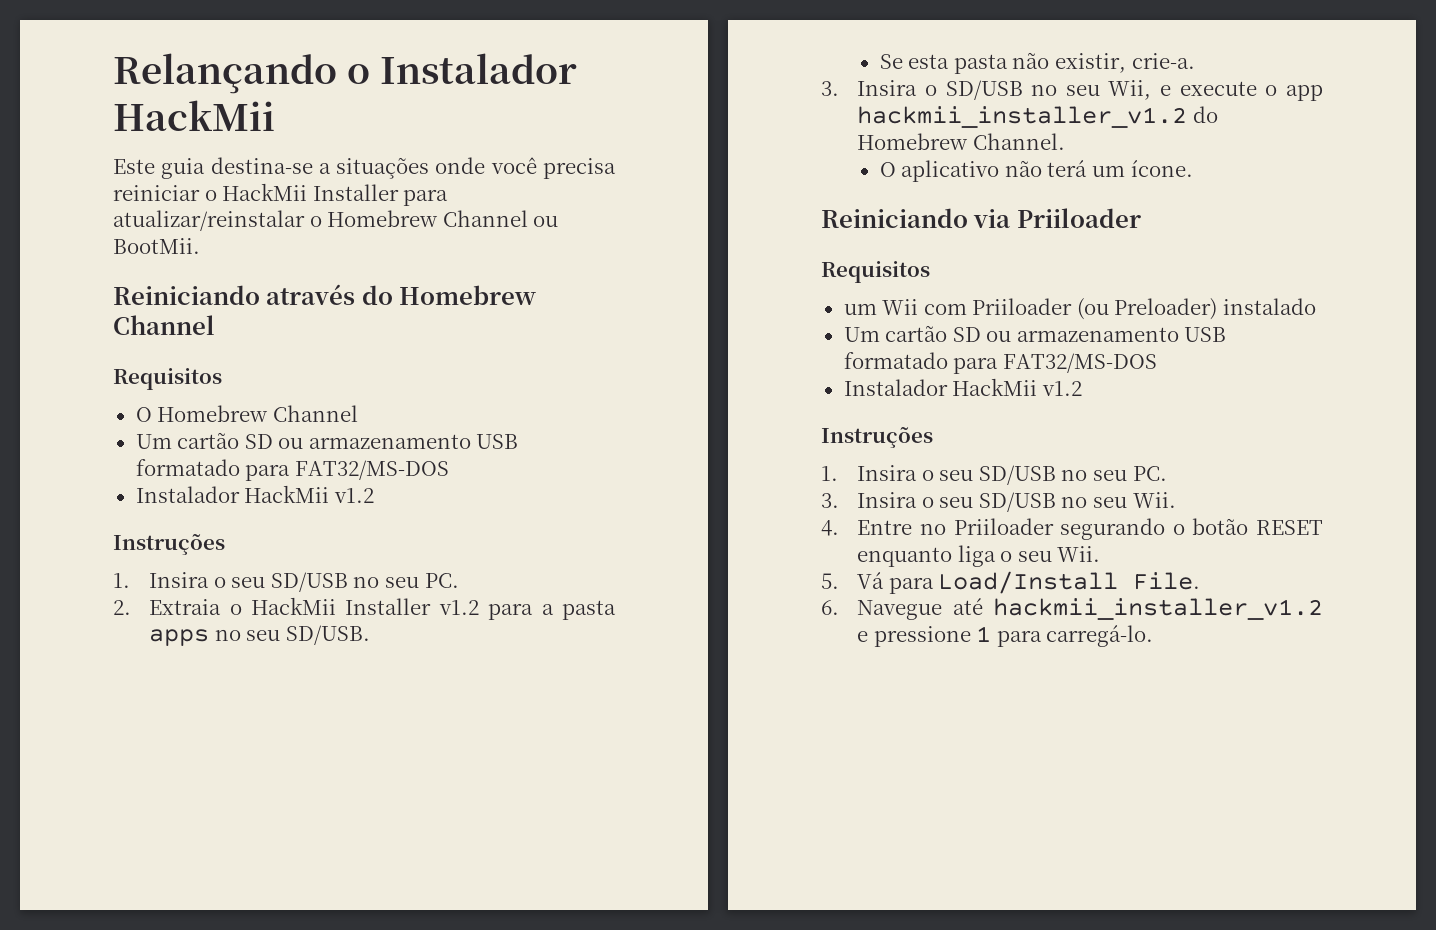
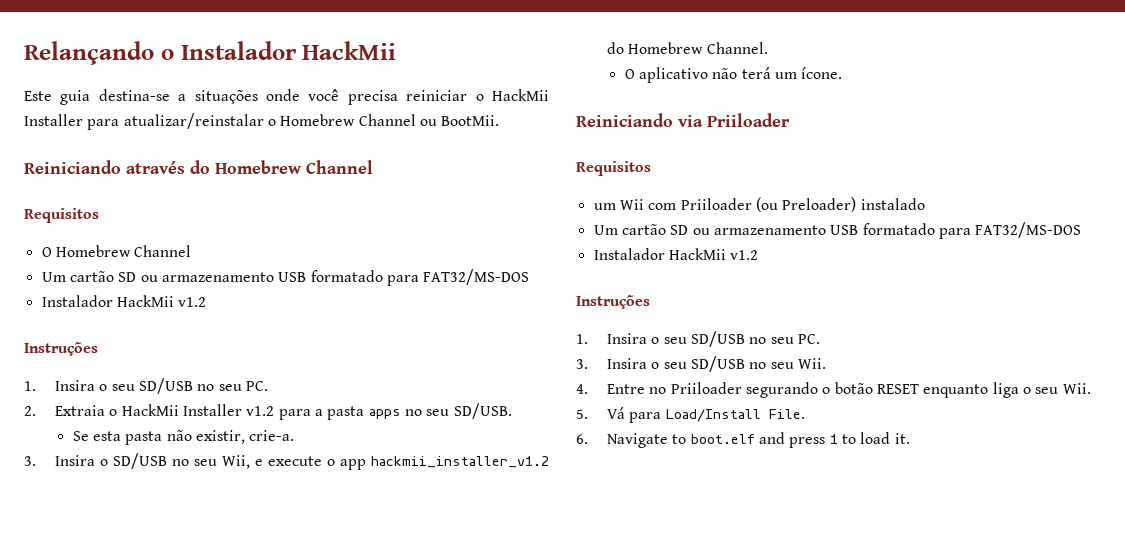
[857,598,1323,620] [857,625,1154,647] Navegue até hackmii_installer_v1.2 e pressione 1 para carregá-lo. -> [607,432,910,448] Navigate to boot.elf and press 1 to load it.

